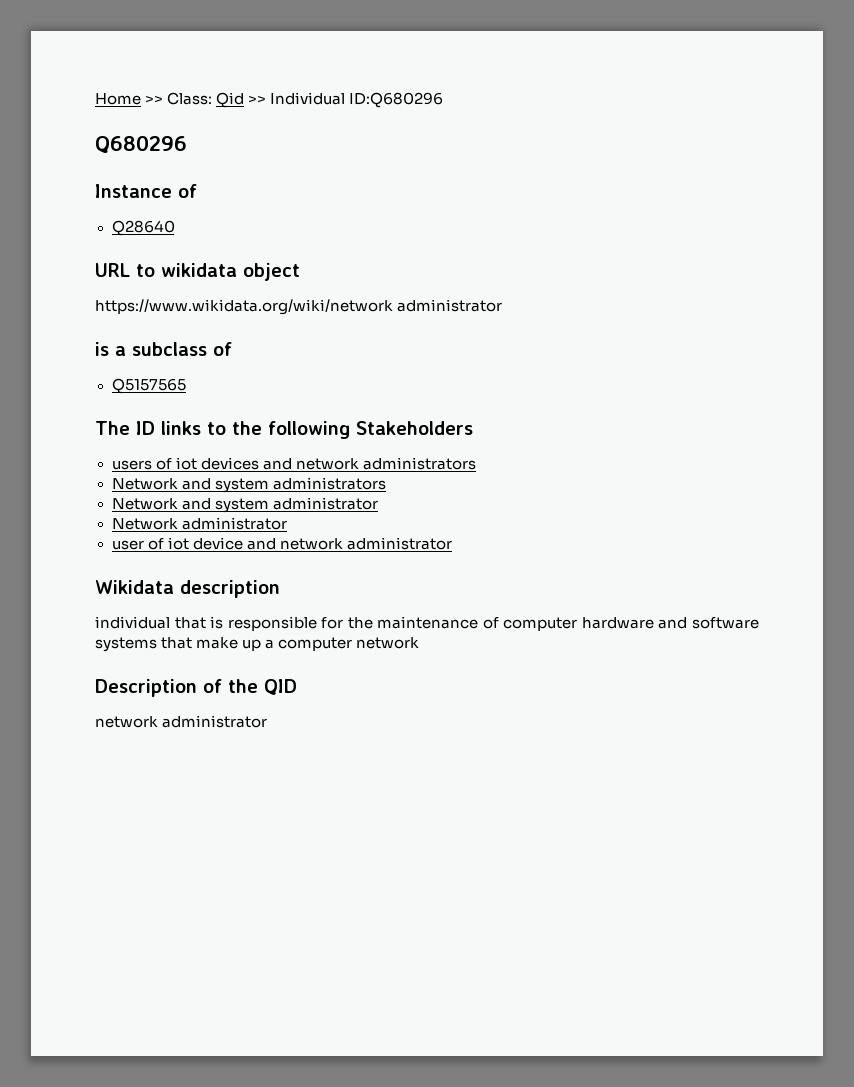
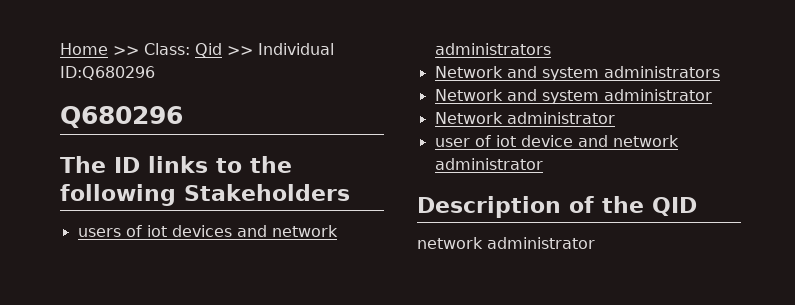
[95,184,197,198] [111,220,175,236] [95,263,300,281] [95,299,503,315] [95,342,232,356] [111,378,186,394] // Instance of // Q28640 // URL to wikidata object // https://www.wikidata.org/wiki/network administrator // is a subclass of // Q5157565 -> (183, 117) none
[95,580,280,598] [95,616,759,631] [95,637,420,652] // Wikidata description // individual that is responsible for the maintenance of computer hardware and software systems that make up a computer network -> (543, 164) none

